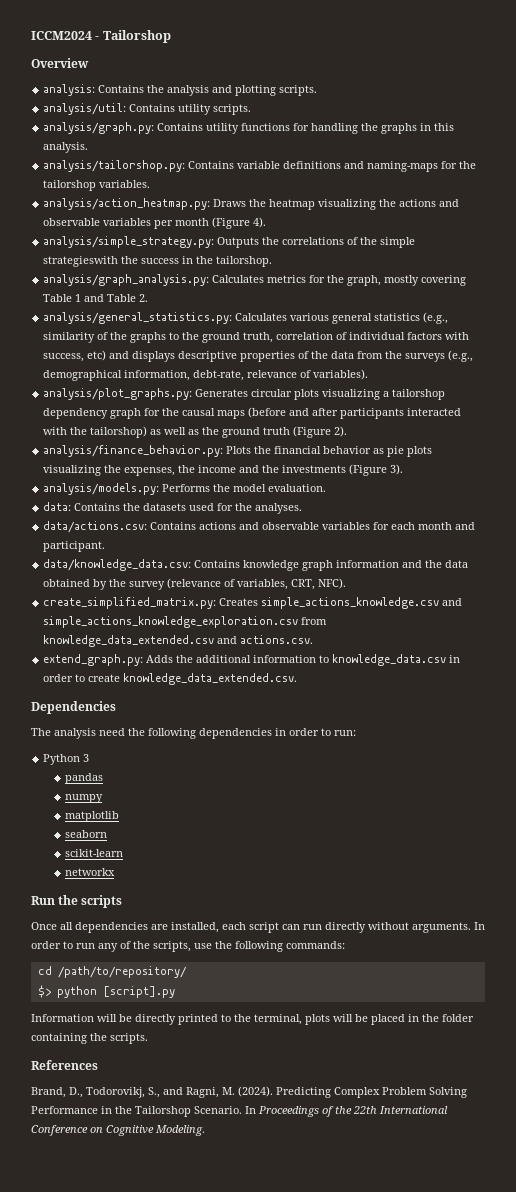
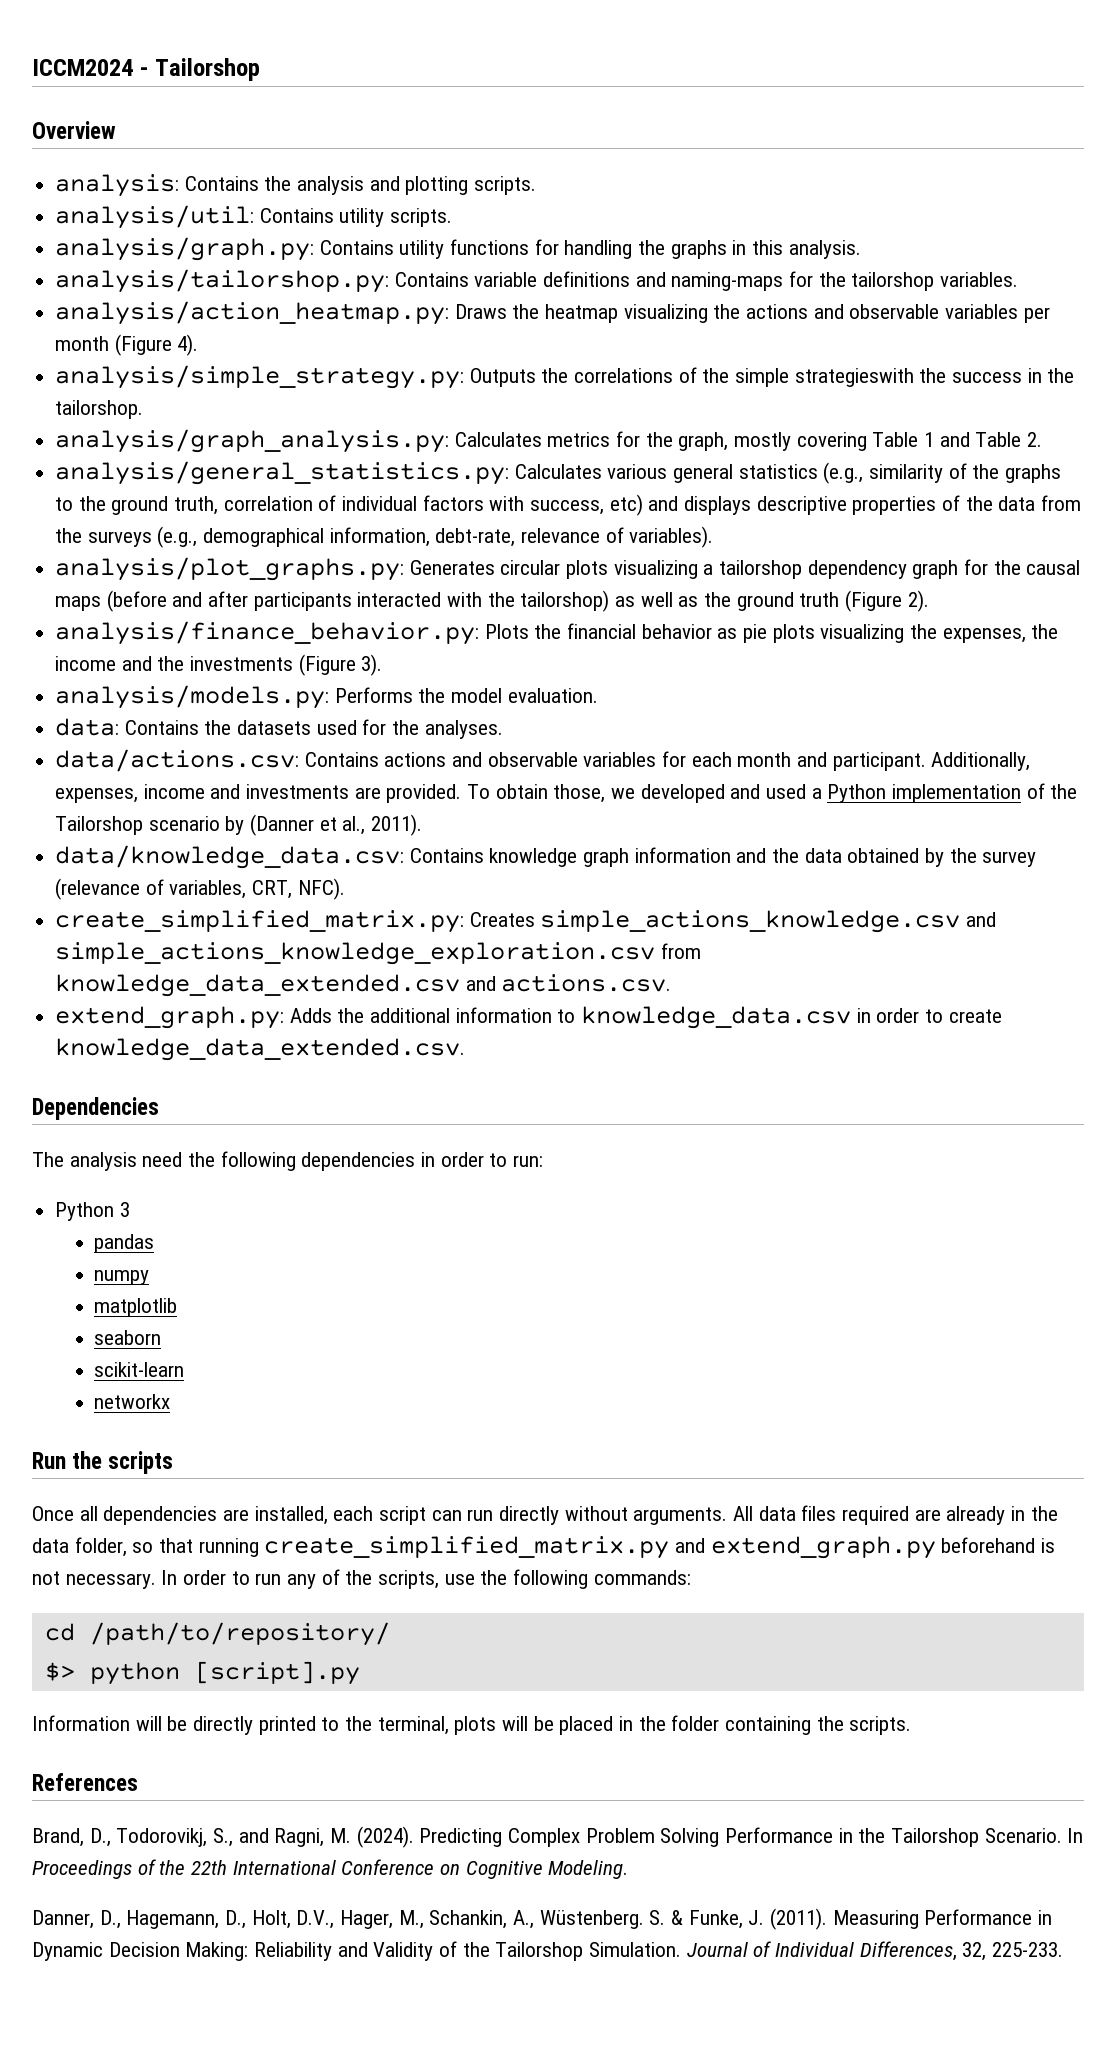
(106, 546) none -> [931,752,1031,771] [55,783,1078,803] [55,814,423,836] Additionally, expenses, income and investments are provided. To obtain those, we developed and used a Python implementation of the Tailorshop scenario by (Danner et al., 2011).
(471, 927) none -> [733,1505,1058,1525] [32,1536,1056,1559] [32,1571,156,1589] All data files required are already in the data folder, so that running create_simplified_matrix.py and extend_graph.py beforehand is not necessary.
(205, 1130) none -> [32,1908,1053,1930] [32,1941,1064,1961] // Danner, D., Hagemann, D., Holt, D.V., Hager, M., Schankin, A., Wüstenberg. S. & Funke, J. (2011). Measuring Performance in Dynamic Decision Making: Reliability and Validity of the Tailorshop Simulation. Journal of Individual Differences, 32, 225-233.

